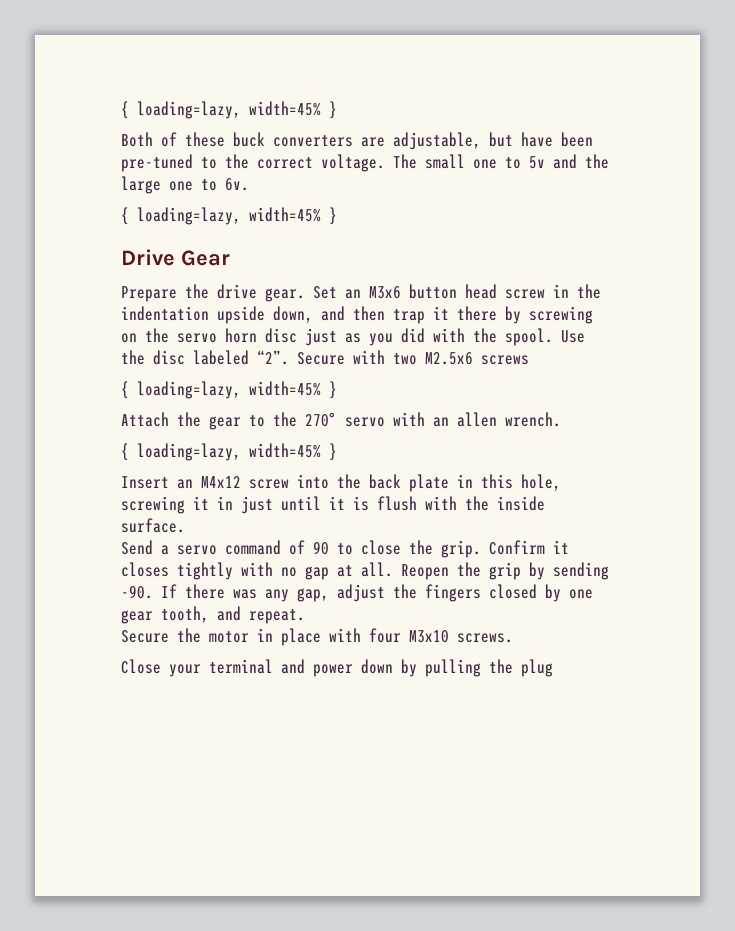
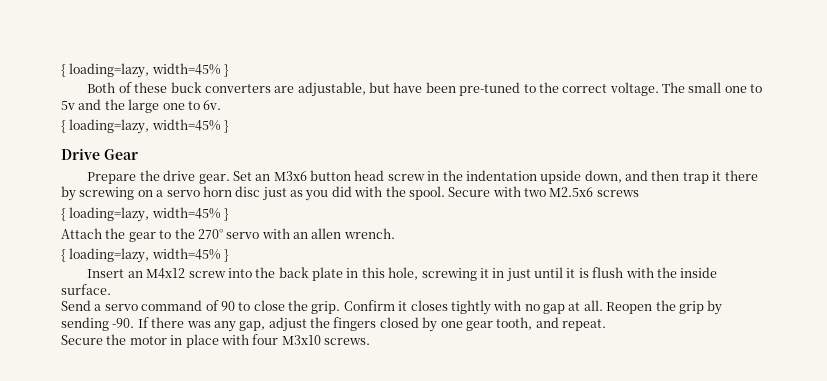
[145,328,169,343] the -> [156,190,164,197] a
[561,330,585,343] [121,350,289,365] Use the disc labeled “2”. -> (445, 193) none
[121,659,553,677] // Close your terminal and power down by pulling the plug -> (370, 341) none

